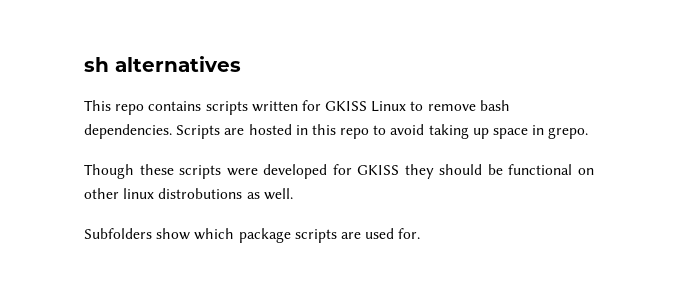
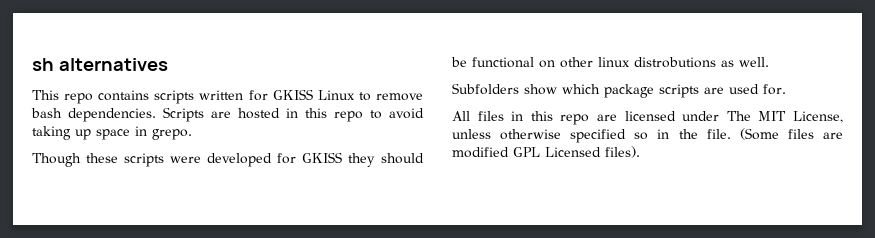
(421, 233) none -> [452,111,843,125] [452,128,843,143] [452,146,640,158] // All files in this repo are licensed under The MIT License, unless otherwise specified so in the file. (Some files are modified GPL Licensed files).

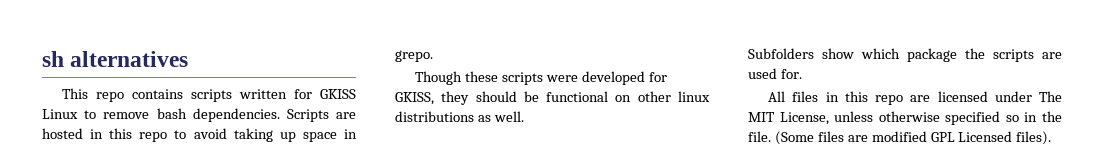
[302,152,342,163] GKISS -> [395,92,434,105] GKISS,
[634,57,716,68] distrobutions -> [395,111,474,122] distributions
(654, 91) none -> [965,48,985,59] the

